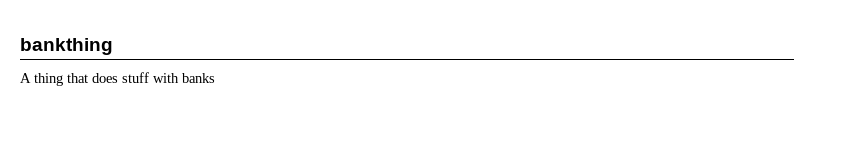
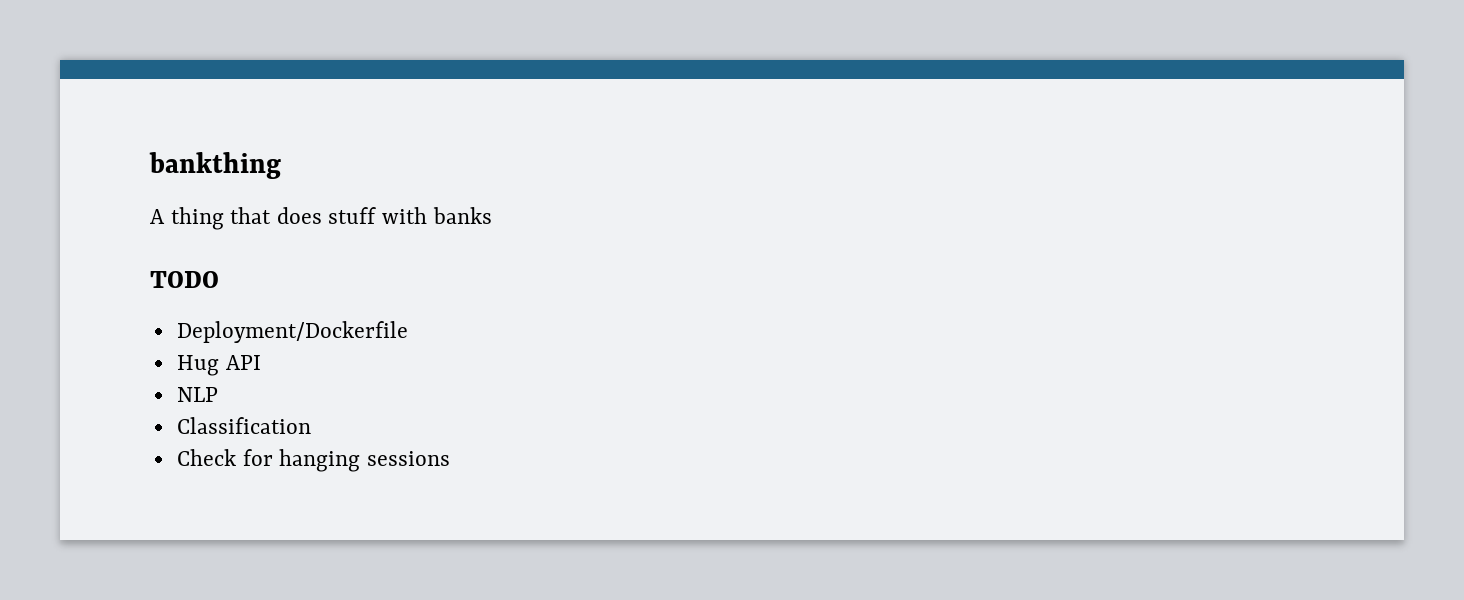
(215, 78) none -> [150,271,219,288] [176,321,408,343] [176,355,261,376] [176,387,218,402] [176,417,311,434] [176,449,450,472] // TODO // Deployment/Dockerfile // Hug API // NLP // Classification // Check for hanging sessions

